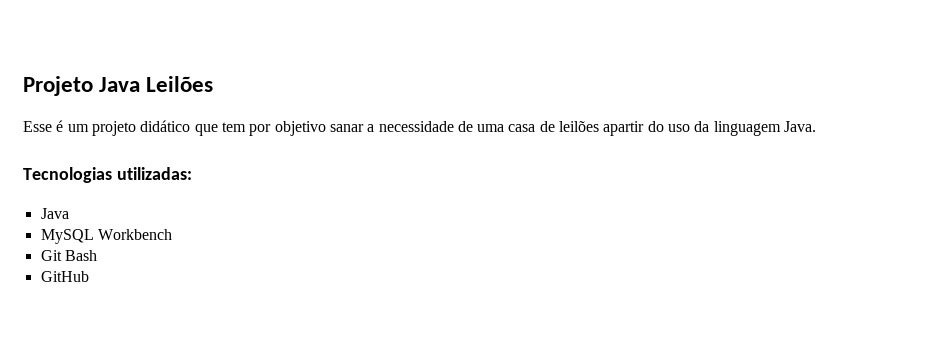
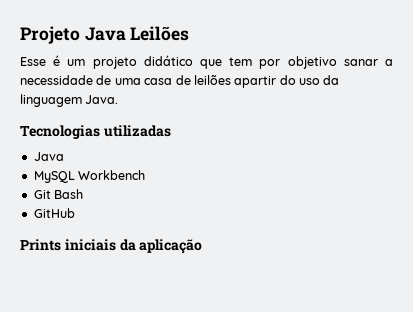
[116,167,192,180] utilizadas: -> [103,125,171,137] utilizadas
(89, 276) none -> [20,239,203,254] // Prints iniciais da aplicação

